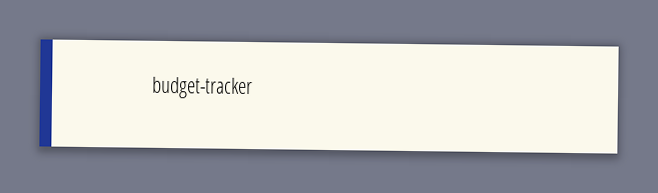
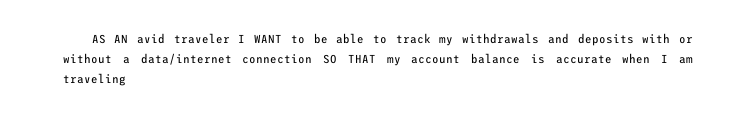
[151,76,253,100] budget-tracker -> [91,33,694,46] [63,53,693,66] [63,73,126,86] AS AN avid traveler I WANT to be able to track my withdrawals and deposits with or without a data/internet connection SO THAT my account balance is accurate when I am traveling

